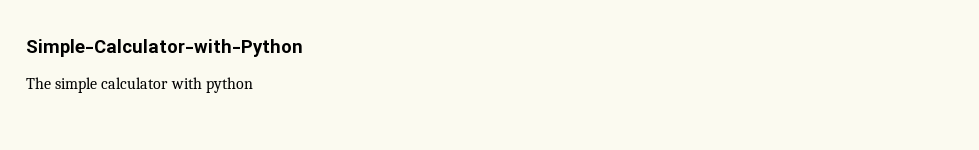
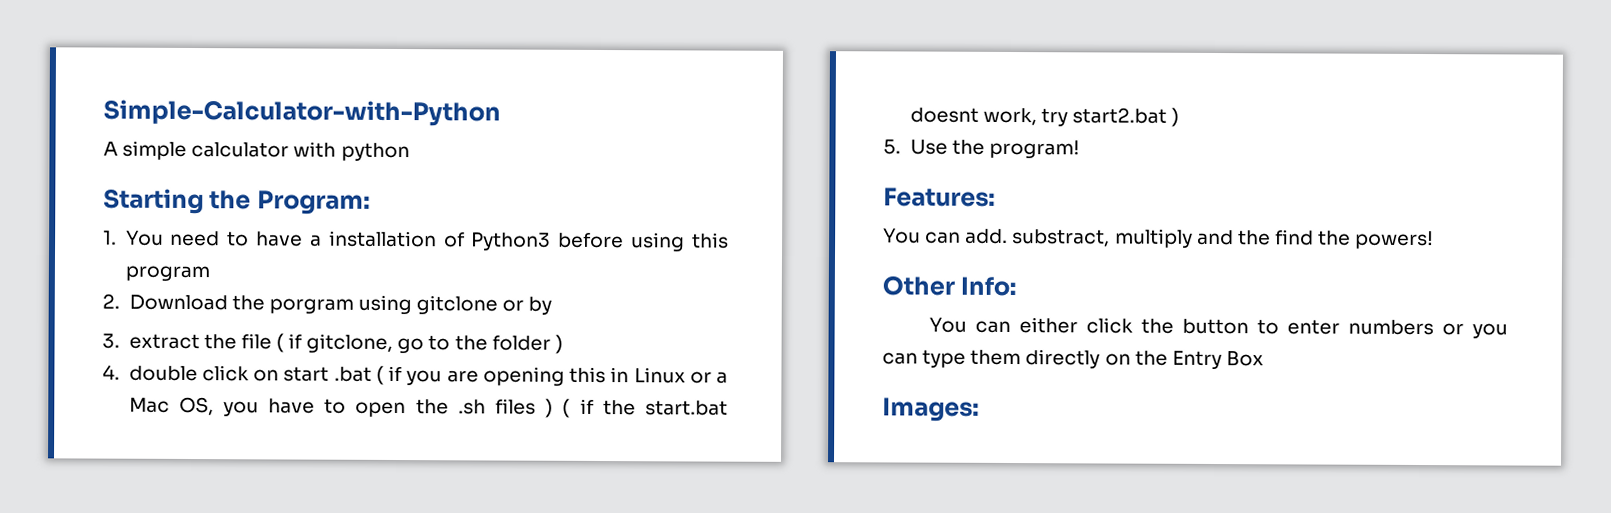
[26,77,51,89] The -> [103,141,118,156] A
(253, 85) none -> [103,188,371,215] [103,230,730,252] [124,265,210,282] [102,293,553,315] [102,333,563,354] [102,364,728,386] [128,396,728,418] [909,107,1180,127] [883,139,1080,159] [883,187,996,207] [883,228,1435,250] [882,275,1018,297] [928,317,1508,339] [882,349,1264,370] [882,397,980,422] // Starting the Program: // 1. You need to have a installation of Python3 before using this program // 2. Download the porgram using gitclone or by // 3. extract the file ( if gitclone, go to the folder ) // 4. double click on start .bat ( if you are opening this in Linux or a Mac OS, you have to open the .sh files ) ( if the start.bat doesnt work, try start2.bat ) // 5. Use the program! // Features: // You can add. substract, multiply and the find the powers! // Other Info: // You can either click the button to enter numbers or you can type them directly on the Entry Box // Images:

